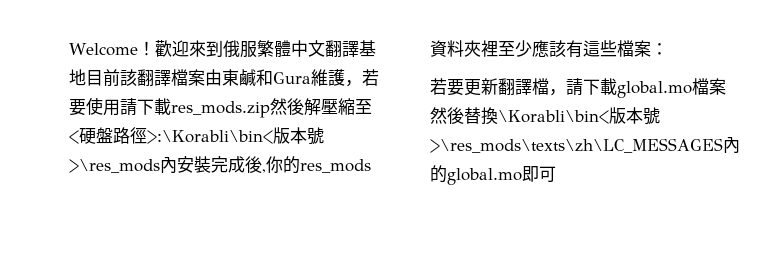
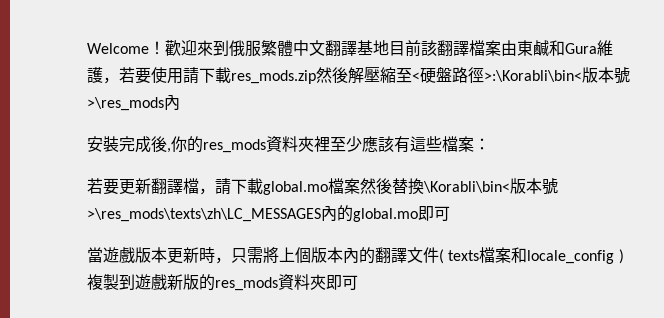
(177, 165) none -> (180, 103) //
(556, 174) none -> [87,247,624,264] [87,274,358,291] // 當遊戲版本更新時，只需將上個版本內的翻譯文件( texts檔案和locale_config )複製到遊戲新版的res_mods資料夾即可

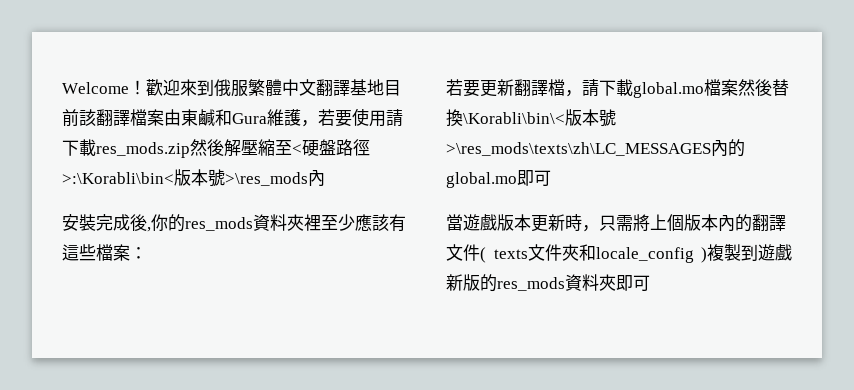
[423,181,510,193] \Korabli\bin< -> [463,112,565,124] \Korabli\bin\<
[479,247,512,263] 檔案 -> [527,244,579,261] 文件夾

